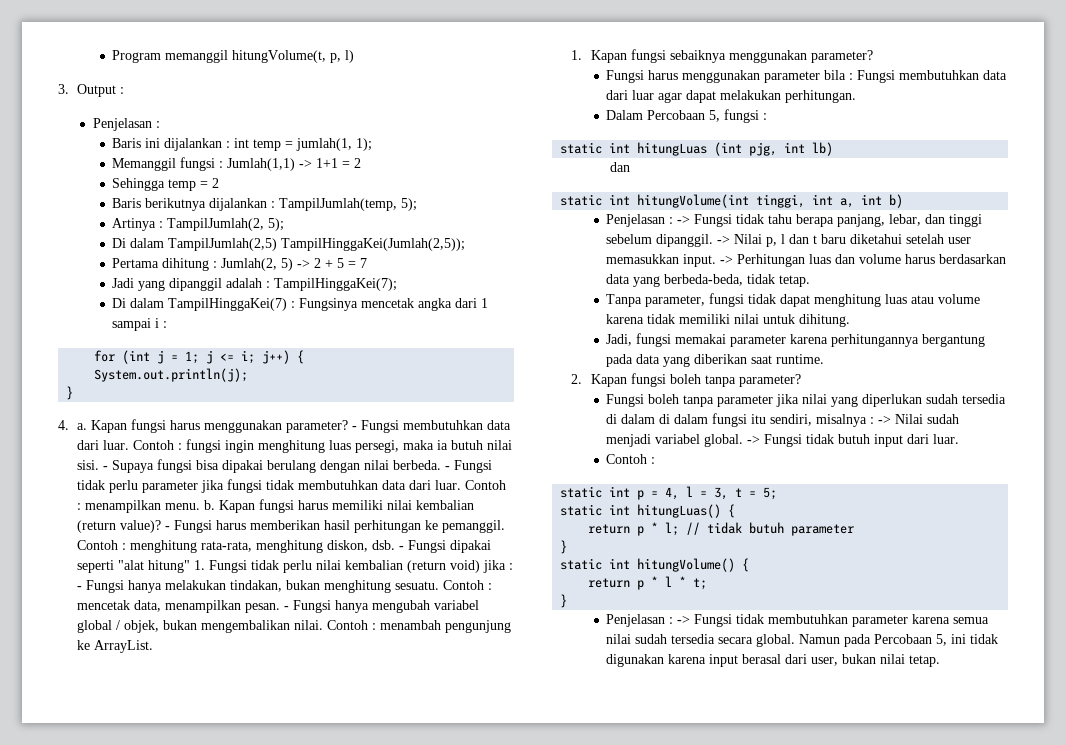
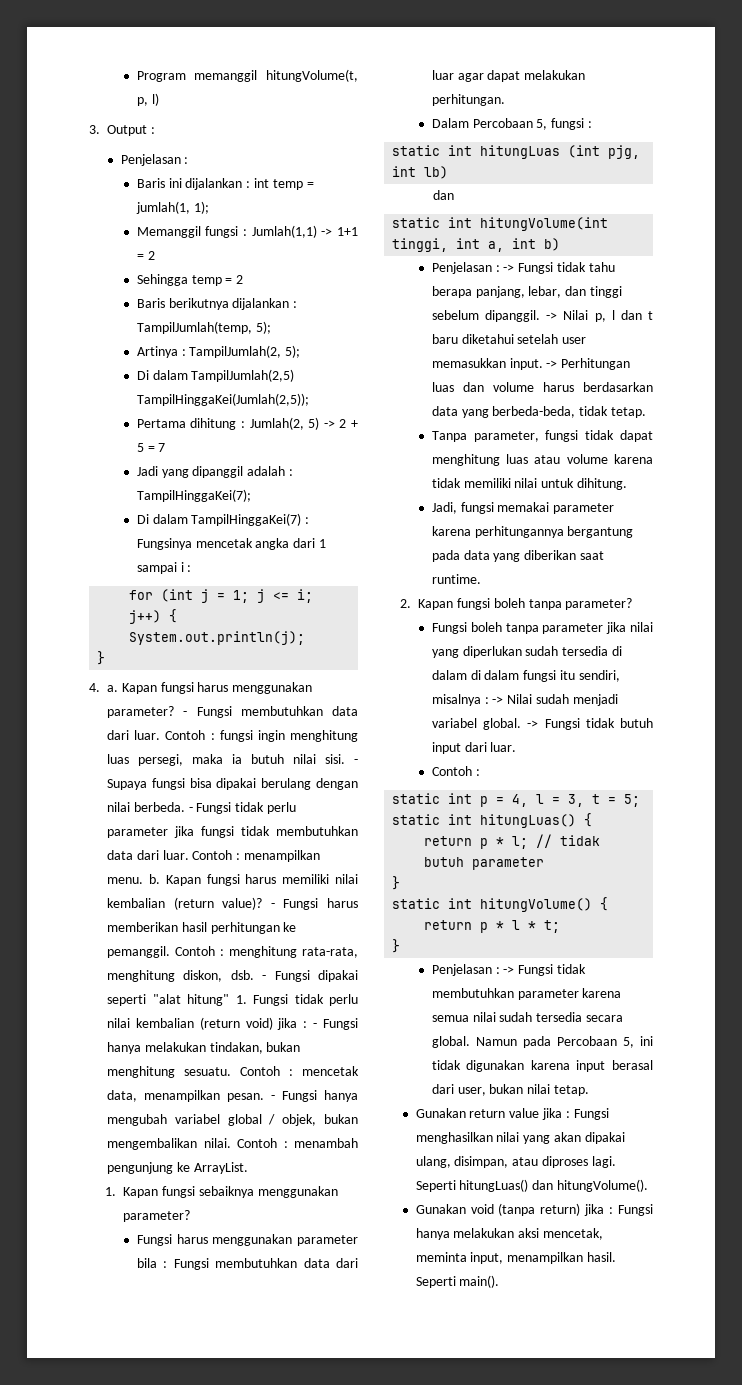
(941, 661) none -> [415,1108,609,1120] [415,1132,625,1144] [415,1156,616,1168] [415,1179,648,1192] [415,1203,653,1216] [415,1228,603,1240] [415,1252,616,1264] [415,1275,500,1288] // Gunakan return value jika : Fungsi menghasilkan nilai yang akan dipakai ulang, disimpan, atau diproses lagi. Seperti hitungLuas() dan hitungVolume(). // Gunakan void (tanpa return) jika : Fungsi hanya melakukan aksi mencetak, meminta input, menampilkan hasil. Seperti main().

